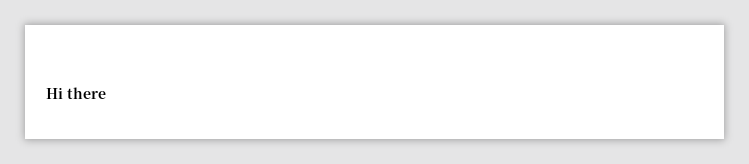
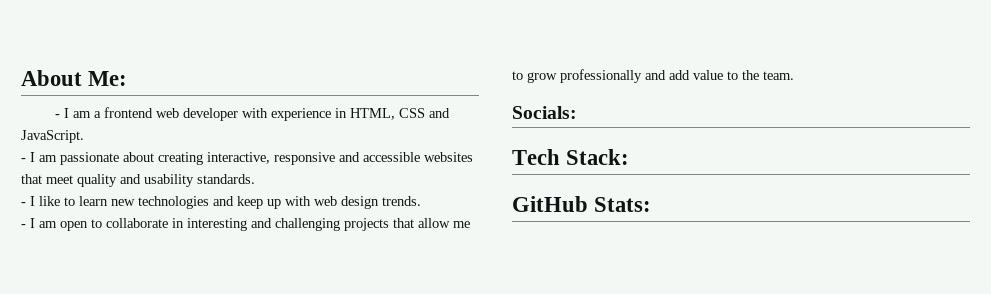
[46,87,106,99] Hi there -> [21,70,128,86] [55,107,451,121] [21,130,84,143] [21,152,473,165] [21,174,255,187] [21,196,421,209] [21,218,470,231] [512,69,794,83] [512,106,577,119] [512,149,630,165] [512,196,652,212] About Me: // - I am a frontend web developer with experience in HTML, CSS and JavaScript. // - I am passionate about creating interactive, responsive and accessible websites that meet quality and usability standards. // - I like to learn new technologies and keep up with web design trends. // - I am open to collaborate in interesting and challenging projects that allow me to grow professionally and add value to the team. // Socials: // Tech Stack: // GitHub Stats:

